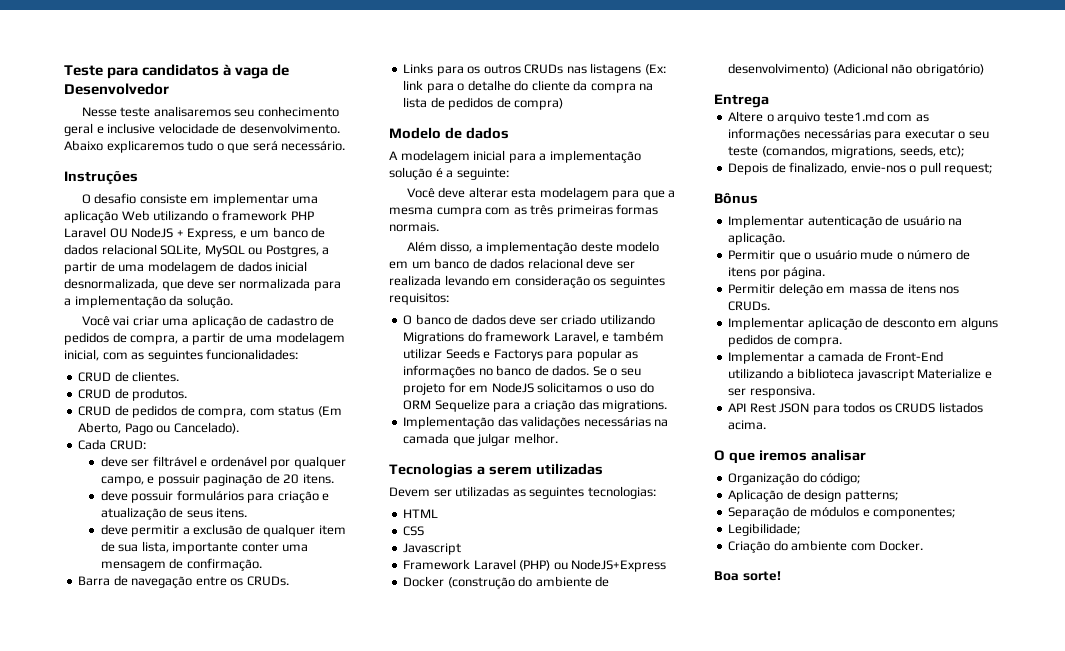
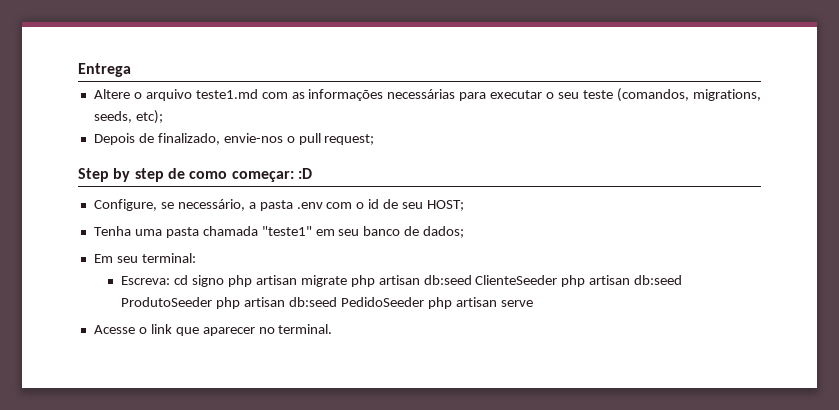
[64,64,290,79] [64,83,169,95] [81,106,339,117] [64,123,340,136] [64,140,346,153] [64,170,138,185] [81,193,319,206] [64,210,314,223] [64,227,326,240] [64,244,330,257] [64,261,308,274] [64,278,341,291] [64,295,233,308] [81,315,335,328] [64,332,345,345] [64,349,299,362] [78,371,180,382] [78,388,188,401] [78,405,342,418] [78,422,239,435] [78,439,146,450] [100,456,346,469] [100,473,334,486] [100,490,330,503] [100,507,248,520] [100,524,346,537] [100,541,309,554] [100,558,262,571] [78,575,289,588] [403,63,666,76] [403,80,654,93] [403,97,564,110] [389,127,509,139] [389,150,641,163] [389,167,509,180] [406,187,676,200] [389,204,659,217] [389,222,439,232] [406,241,660,254] [389,258,635,269] [389,275,665,288] [389,293,449,305] [403,314,655,325] [403,331,664,344] [403,348,639,361] [403,365,641,378] [403,382,654,395] [403,399,668,412] [403,416,669,429] [403,433,558,446] [389,463,603,478] [389,486,656,499] [403,509,439,518] [403,526,425,536] [403,543,462,555] [403,559,667,572] [403,576,610,589] [728,63,984,76] Teste para candidatos à vaga de Desenvolvedor // Nesse teste analisaremos seu conhecimento geral e inclusive velocidade de desenvolvimento. Abaixo explicaremos tudo o que será necessário. // Instruções // O desafio consiste em implementar uma aplicação Web utilizando o framework PHP Laravel OU NodeJS + Express, e um banco de dados relacional SQLite, MySQL ou Postgres, a partir de uma modelagem de dados inicial desnormalizada, que deve ser normalizada para a implementação da solução. // Você vai criar uma aplicação de cadastro de pedidos de compra, a partir de uma modelagem inicial, com as seguintes funcionalidades: // CRUD de clientes. // CRUD de produtos. // CRUD de pedidos de compra, com status (Em Aberto, Pago ou Cancelado). // Cada CRUD: // deve ser filtrável e ordenável por qualquer campo, e possuir paginação de 20 itens. // deve possuir formulários para criação e atualização de seus itens. // deve permitir a exclusão de qualquer item de sua lista, importante conter uma mensagem de confirmação. // Barra de navegação entre os CRUDs. // Links para os outros CRUDs nas listagens (Ex: link para o detalhe do cliente da compra na lista de pedidos de compra) // Modelo de dados // A modelagem inicial para a implementação solução é a seguinte: // Você deve alterar esta modelagem para que a mesma cumpra com as três primeiras formas normais. // Além disso, a implementação deste modelo em um banco de dados relacional deve ser realizada levando em consideração os seguintes requisitos: // O banco de dados deve ser criado utilizando Migrations do framework Laravel, e também utilizar Seeds e Factorys para popular as informações no banco de dados. Se o seu projeto for em NodeJS solicitamos o uso do ORM Sequelize para a criação das migrations. // Implementação das validações necessárias na camada que julgar melhor. // Tecnologias a serem utilizadas // Devem ser utilizadas as seguintes tecnologias: // HTML // CSS // Javascript // Framework Laravel (PHP) ou NodeJS+Express // Docker (construção do ambiente de desenvolvimento) (Adicional não obrigatório) // -> (78, 70) none
[714,193,758,204] [728,215,963,228] [728,232,786,245] [728,249,970,262] [728,267,826,279] [728,283,960,296] [728,301,771,311] [728,317,998,330] [728,334,843,347] [728,351,944,364] [728,368,992,381] [728,386,815,398] [728,402,983,415] [728,420,767,430] [714,449,866,464] [728,472,861,485] [728,489,898,502] [728,506,956,519] [728,523,801,536] [728,540,924,553] [714,571,781,581] Bônus // Implementar autenticação de usuário na aplicação. // Permitir que o usuário mude o número de itens por página. // Permitir deleção em massa de itens nos CRUDs. // Implementar aplicação de desconto em alguns pedidos de compra. // Implementar a camada de Front-End utilizando a biblioteca javascript Materialize e ser responsiva. // API Rest JSON para todos os CRUDS listados acima. // O que iremos analisar // Organização do código; // Aplicação de design patterns; // Separação de módulos e componentes; // Legibilidade; // Criação do ambiente com Docker. // Boa sorte! -> [78,168,312,182] [93,199,465,211] [93,226,465,238] [93,253,196,263] [121,275,683,287] [121,297,533,309] [93,324,333,336] Step by step de como começar: :D // Configure, se necessário, a pasta .env com o id de seu HOST; // Tenha uma pasta chamada "teste1" em seu banco de dados; // Em seu terminal: // Escreva: cd signo php artisan migrate php artisan db:seed ClienteSeeder php artisan db:seed ProdutoSeeder php artisan db:seed PedidoSeeder php artisan serve // Acesse o link que aparecer no terminal.

